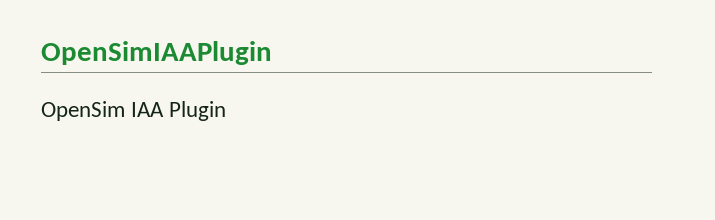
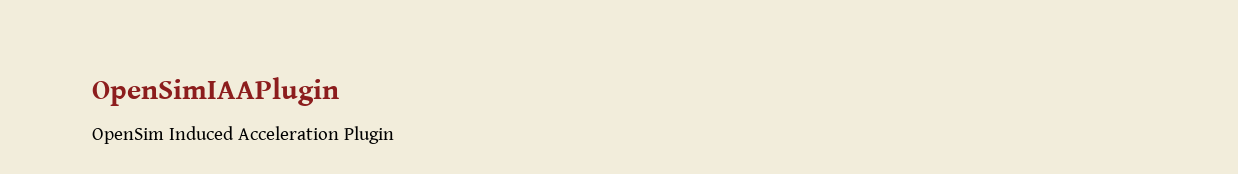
[131,102,165,117] IAA -> [168,126,339,140] Induced Acceleration

